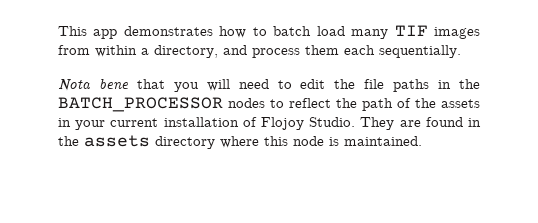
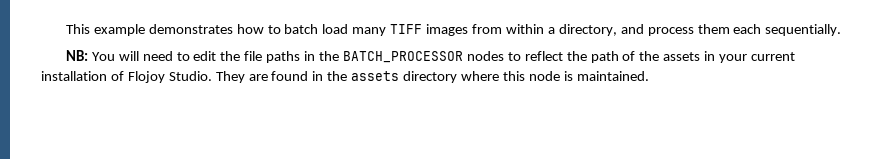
[93,29,118,39] app -> [93,24,145,36] example
[394,25,428,36] TIF -> [390,24,423,34] TIFF
[58,79,199,92] Nota bene that you -> [65,50,115,61] NB: You

